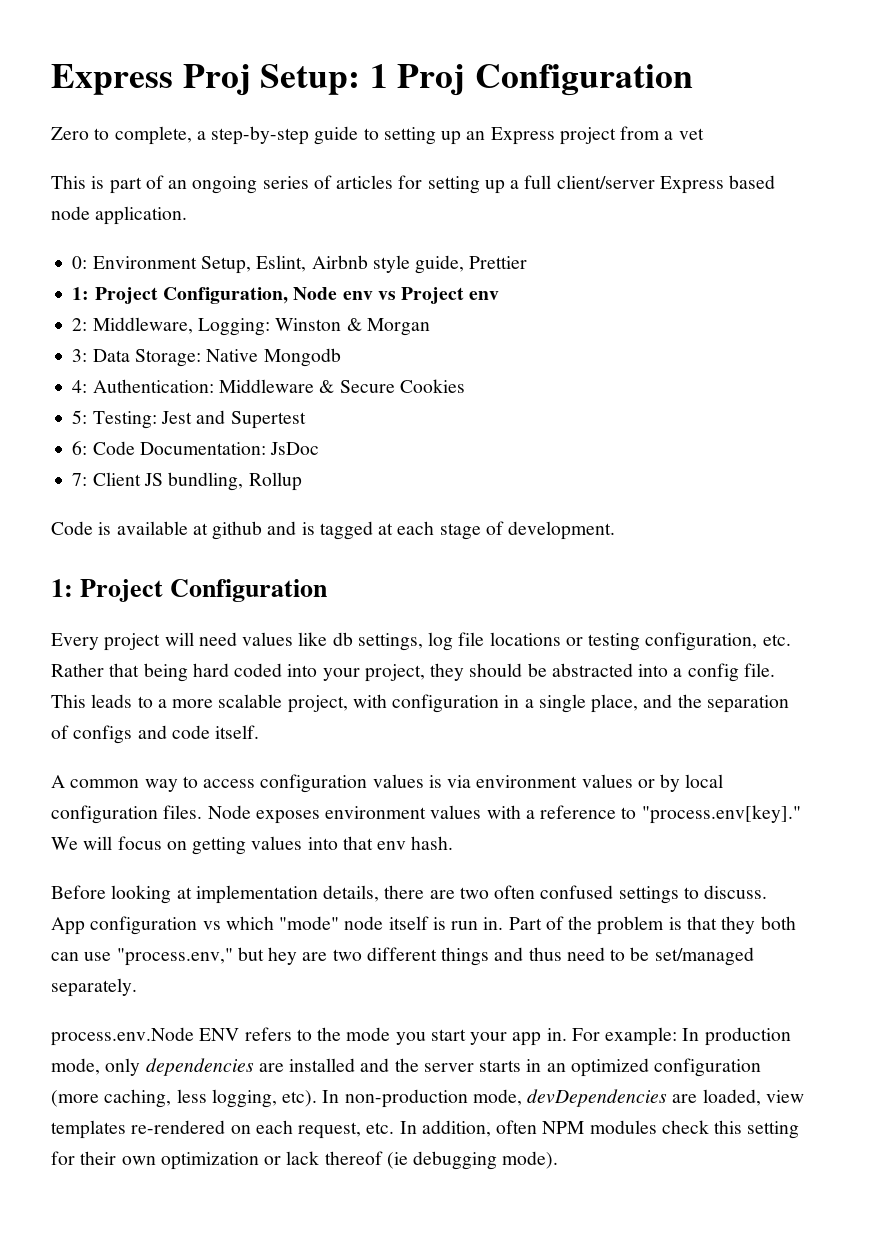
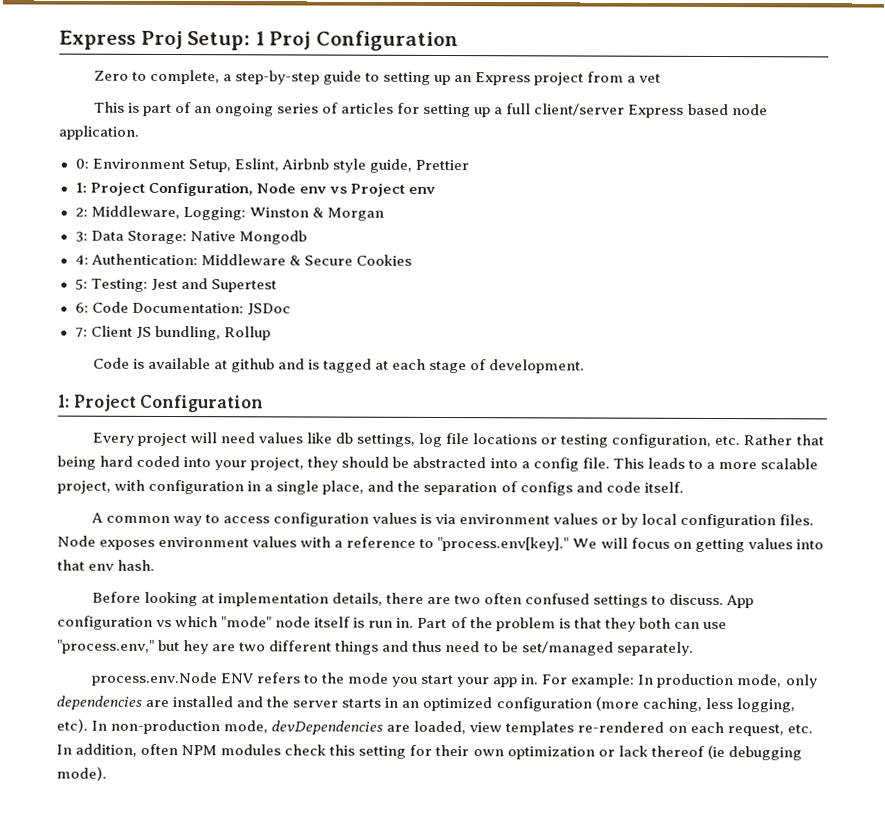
[270,442,320,455] JsDoc -> [246,303,291,316] JSDoc

